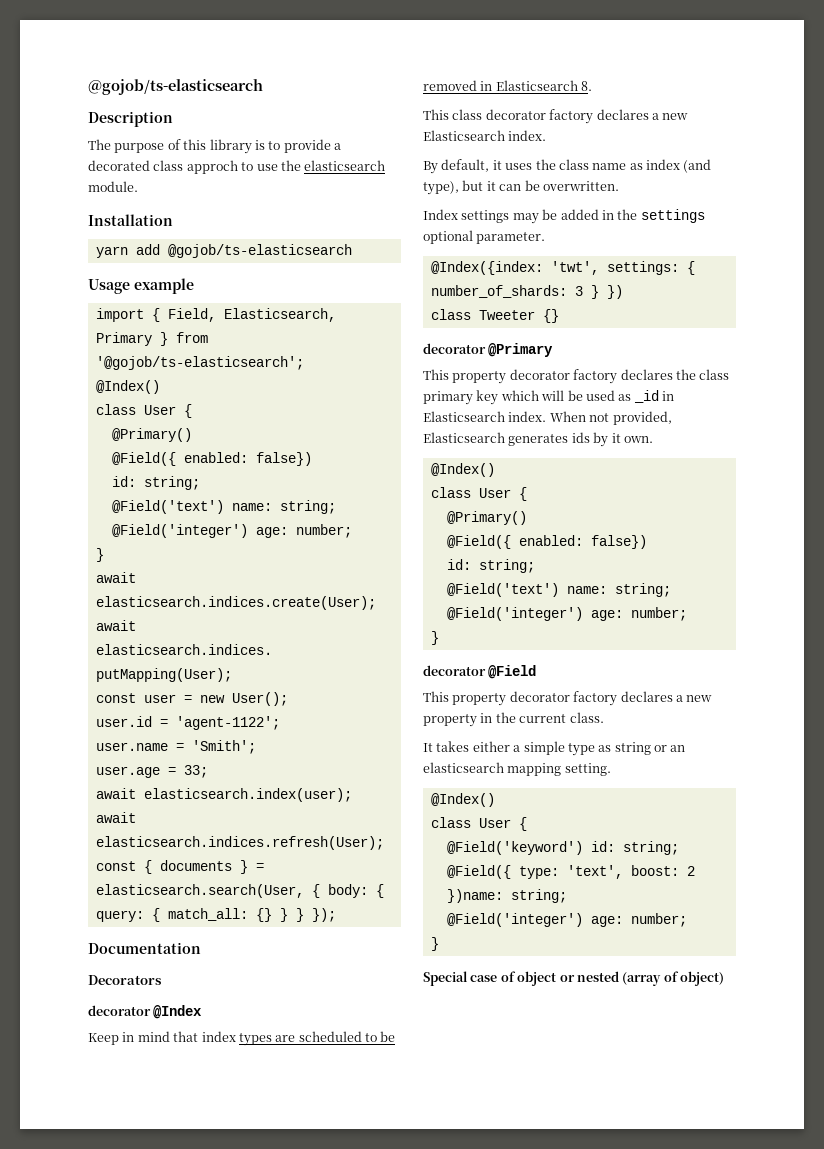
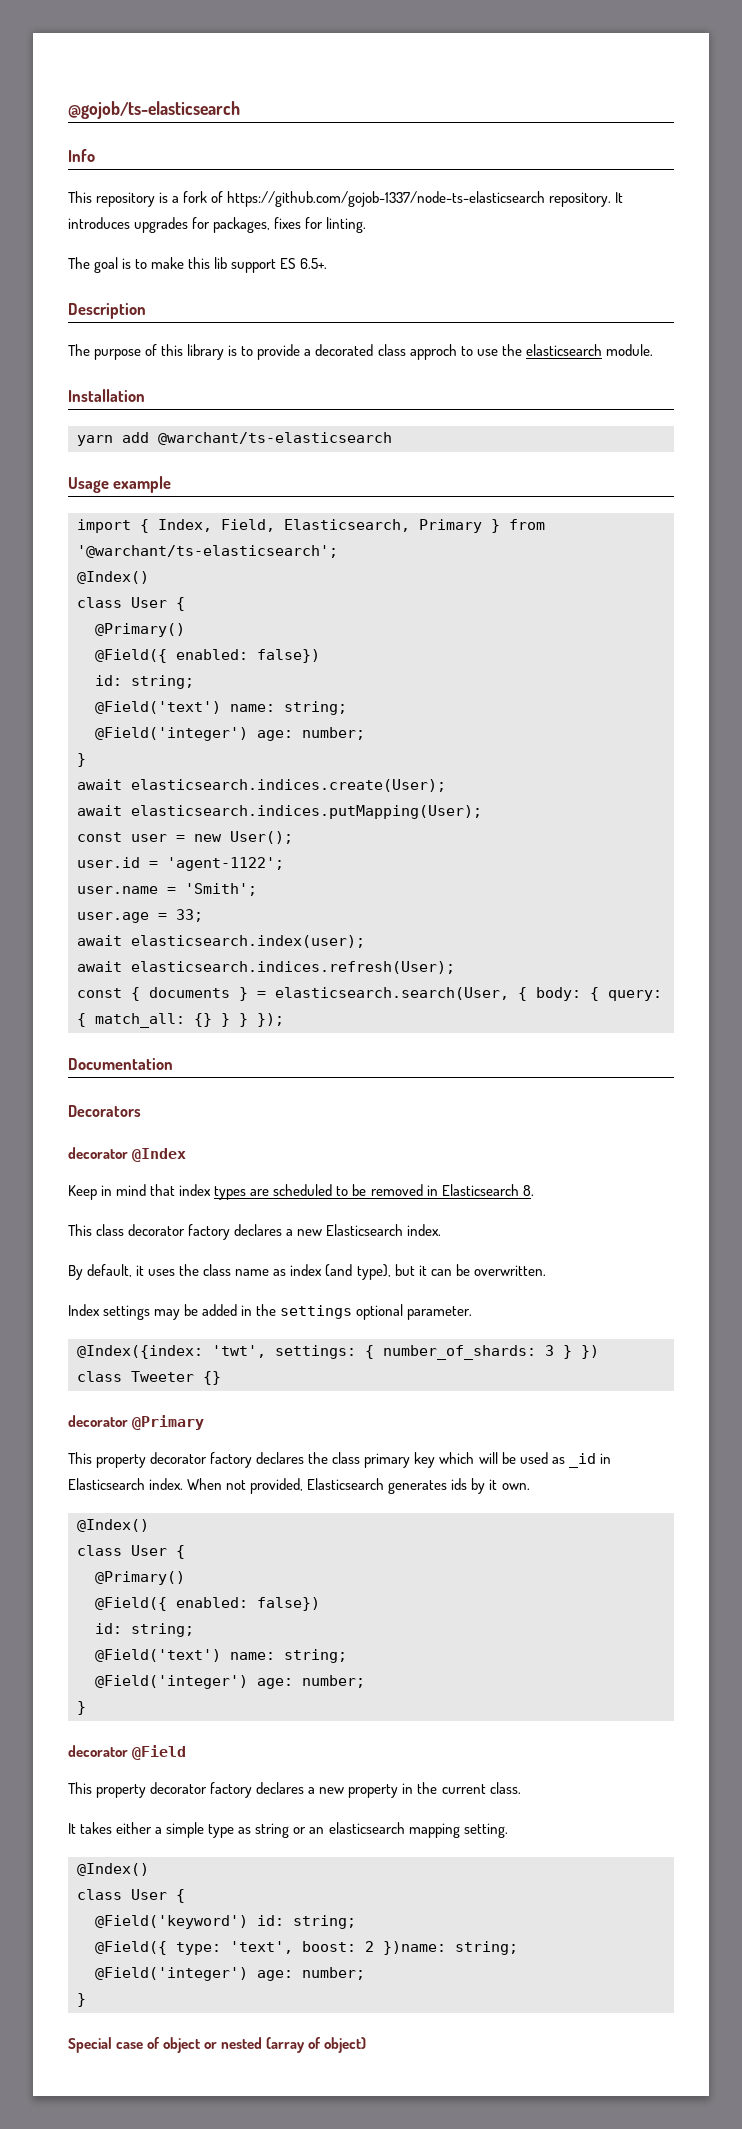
[88,79,263,95] @gojob/ts-elasticsearch -> [68,101,240,119] [68,149,95,162] [68,191,624,207] [68,217,367,233] [68,257,328,273] @gojob/ts-elasticsearch // Info // This repository is a fork of https://github.com/gojob-1337/node-ts-elasticsearch repository. It introduces upgrades for packages, fixes for linting. // The goal is to make this lib support ES 6.5+.
[167,244,352,258] @gojob/ts-elasticsearch -> [158,432,392,445] @warchant/ts-elasticsearch
(160, 315) none -> [158,519,212,532] Index,
[95,356,304,370] '@gojob/ts-elasticsearch'; -> [77,545,338,558] '@warchant/ts-elasticsearch';

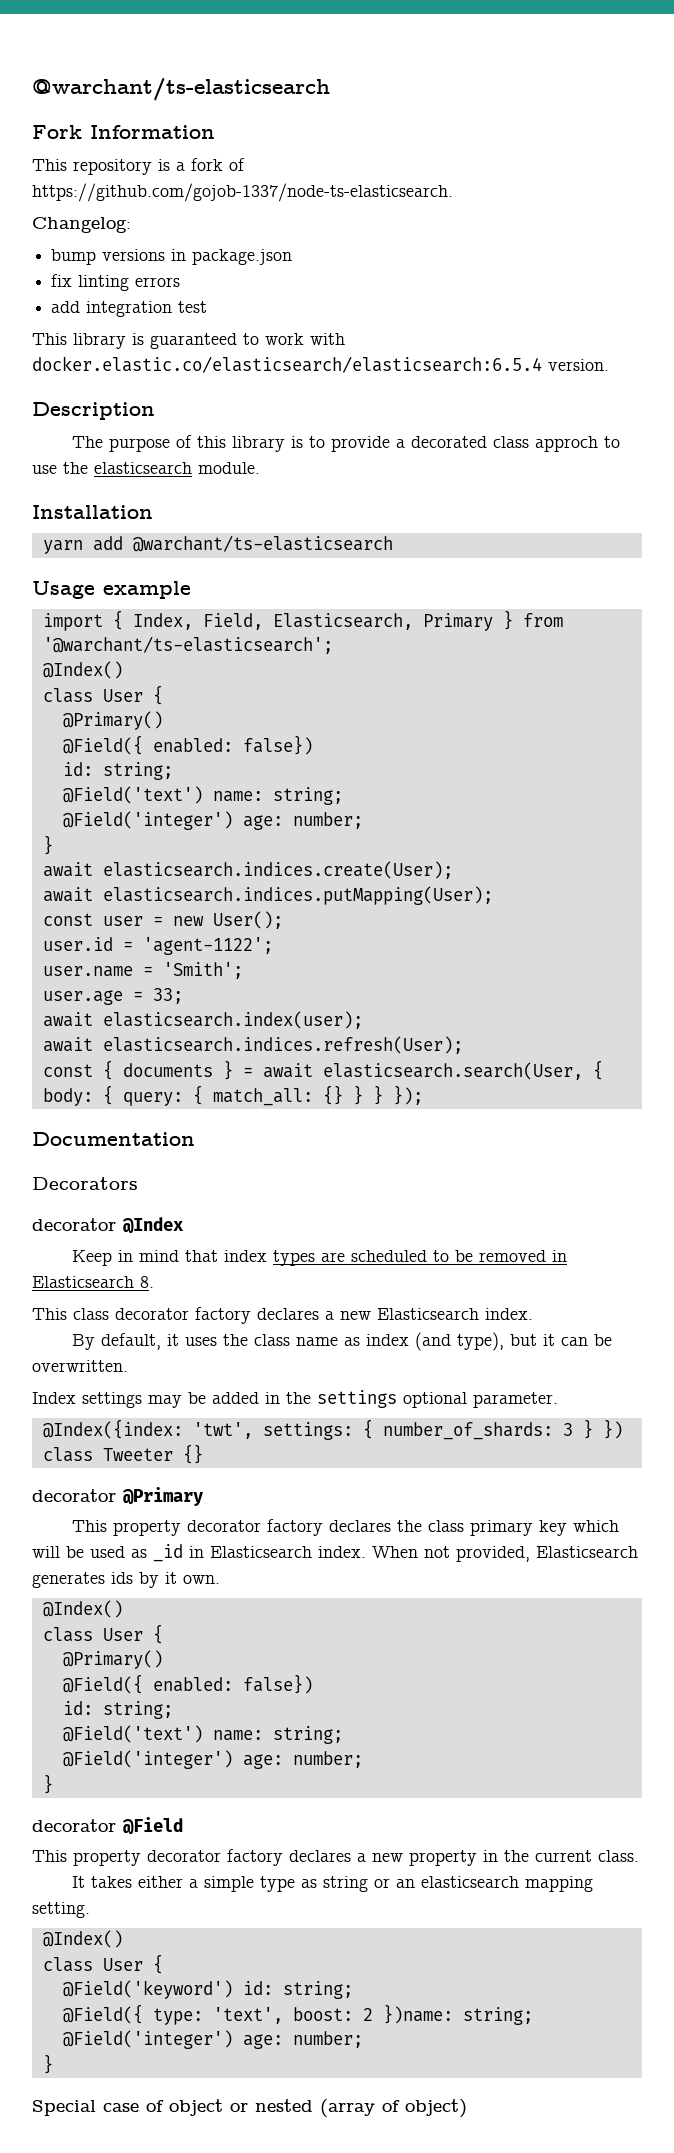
[68,101,240,119] [68,149,95,162] @gojob/ts-elasticsearch // Info -> [32,78,330,101] [32,125,215,139] @warchant/ts-elasticsearch // Fork Information
[227,191,624,207] [68,217,367,233] [68,257,328,273] https://github.com/gojob-1337/node-ts-elasticsearch repository. It introduces upgrades for packages, fixes for linting. // The goal is to make this lib support ES 6.5+. -> [32,183,453,202] [32,217,131,233] [51,249,293,265] [51,274,181,291] [51,301,208,317] [32,333,345,349] [32,356,609,373] https://github.com/gojob-1337/node-ts-elasticsearch. // Changelog: // bump versions in package.json // fix linting errors // add integration test // This library is guaranteed to work with docker.elastic.co/elasticsearch/elasticsearch:6.5.4 version.
(266, 994) none -> [262,1063,313,1078] await

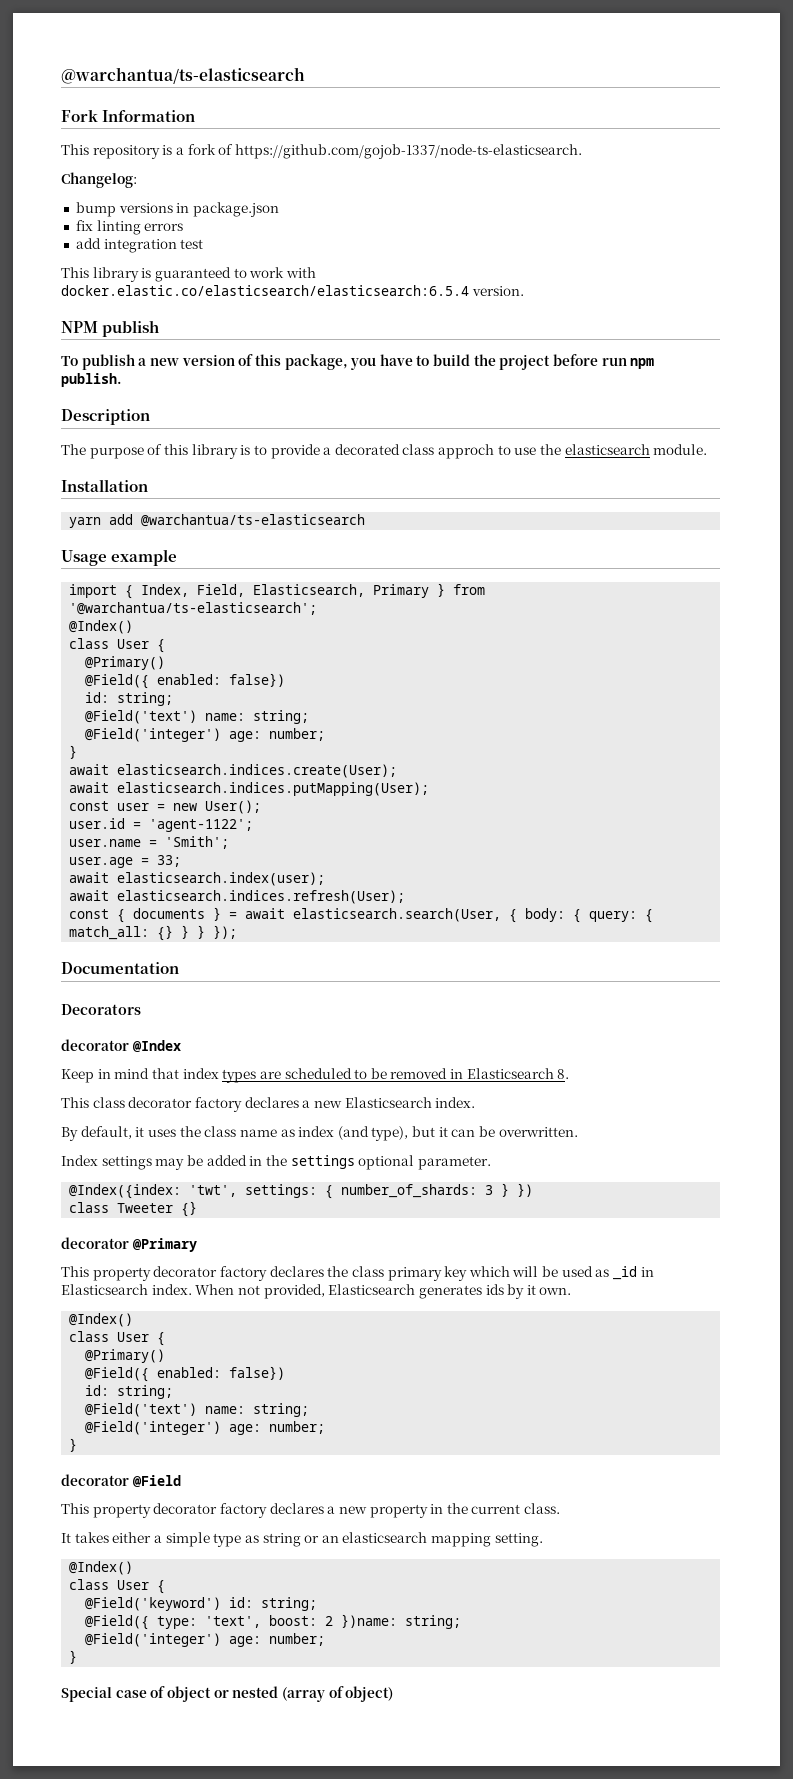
[32,78,330,101] @warchant/ts-elasticsearch -> [61,67,305,84] @warchantua/ts-elasticsearch
(609, 365) none -> [61,320,160,337] [61,354,655,370] [61,373,122,387] // NPM publish // To publish a new version of this package, you have to build the project before run npm publish.
[132,535,393,552] @warchant/ts-elasticsearch -> [141,514,366,527] @warchantua/ts-elasticsearch
[42,636,333,654] '@warchant/ts-elasticsearch'; -> [69,602,318,615] '@warchantua/ts-elasticsearch';

